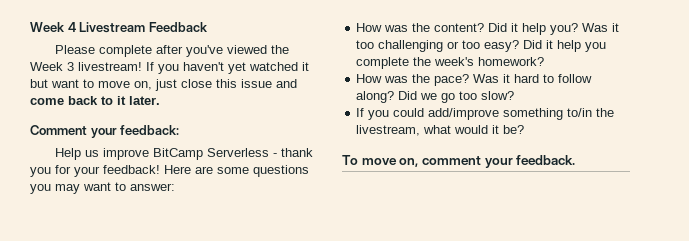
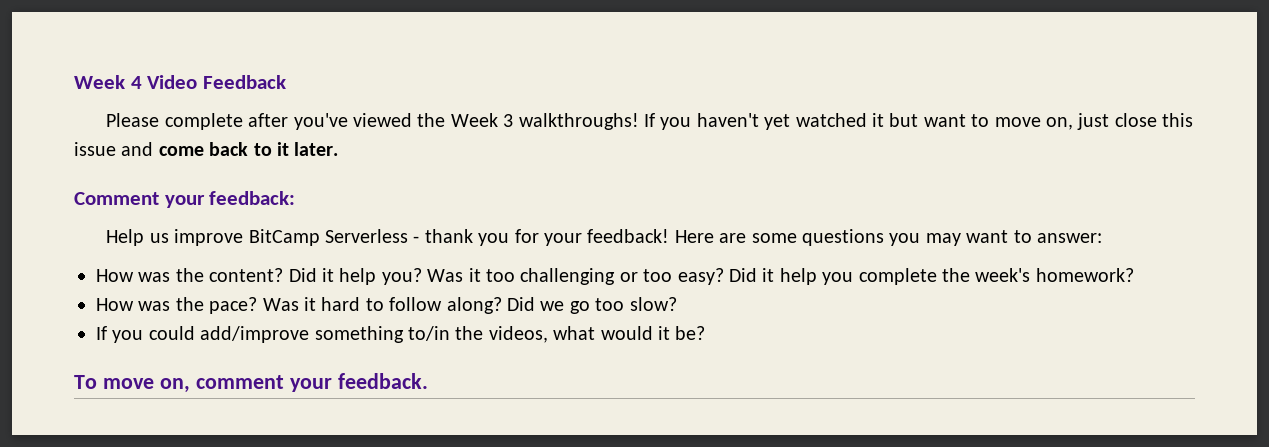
[79,22,146,33] Livestream -> [147,75,198,89] Video
[78,62,142,71] livestream! -> [518,113,639,130] walkthroughs!
[356,125,421,136] livestream, -> [488,326,548,343] videos,

